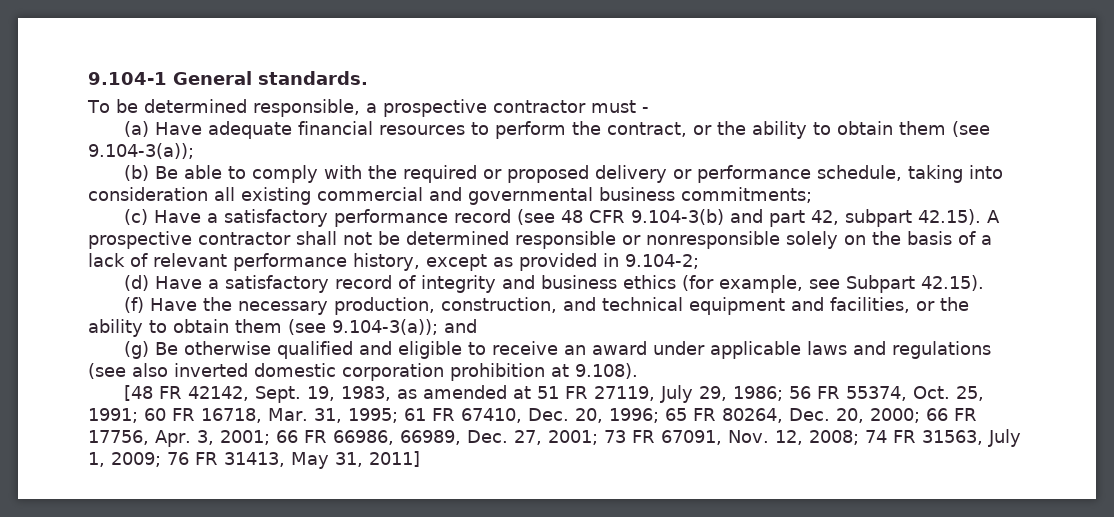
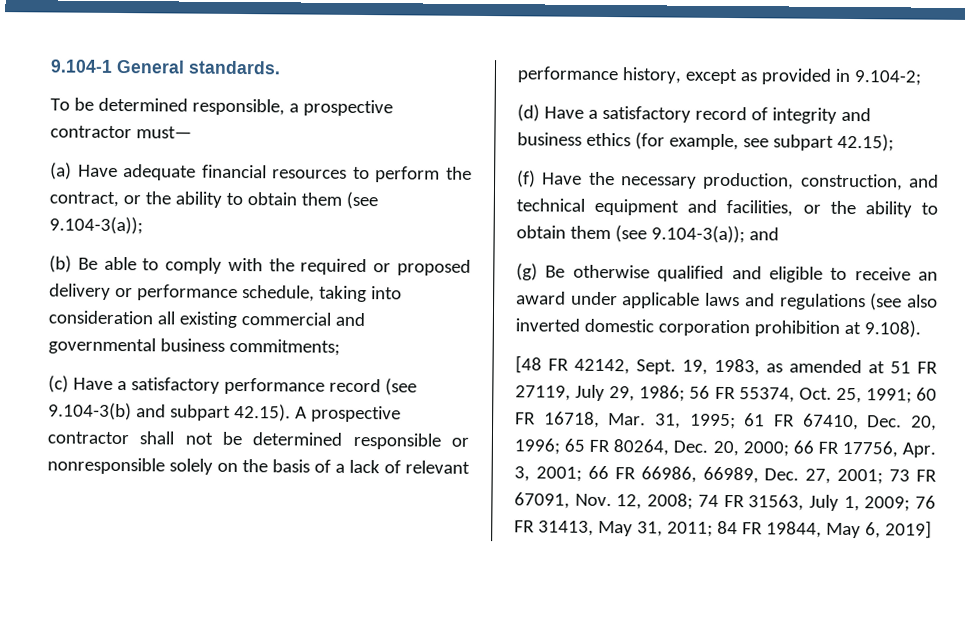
[590,100,649,113] must - -> [135,126,192,139] must—
[560,209,839,227] 48 CFR 9.104-3(b) and part 42, -> [48,402,166,421] 9.104-3(b) and
[845,275,984,293] Subpart 42.15). -> [772,133,894,152] subpart 42.15);
[369,451,420,467] 2011] -> [666,520,932,539] 2011; 84 FR 19844, May 6, 2019]

